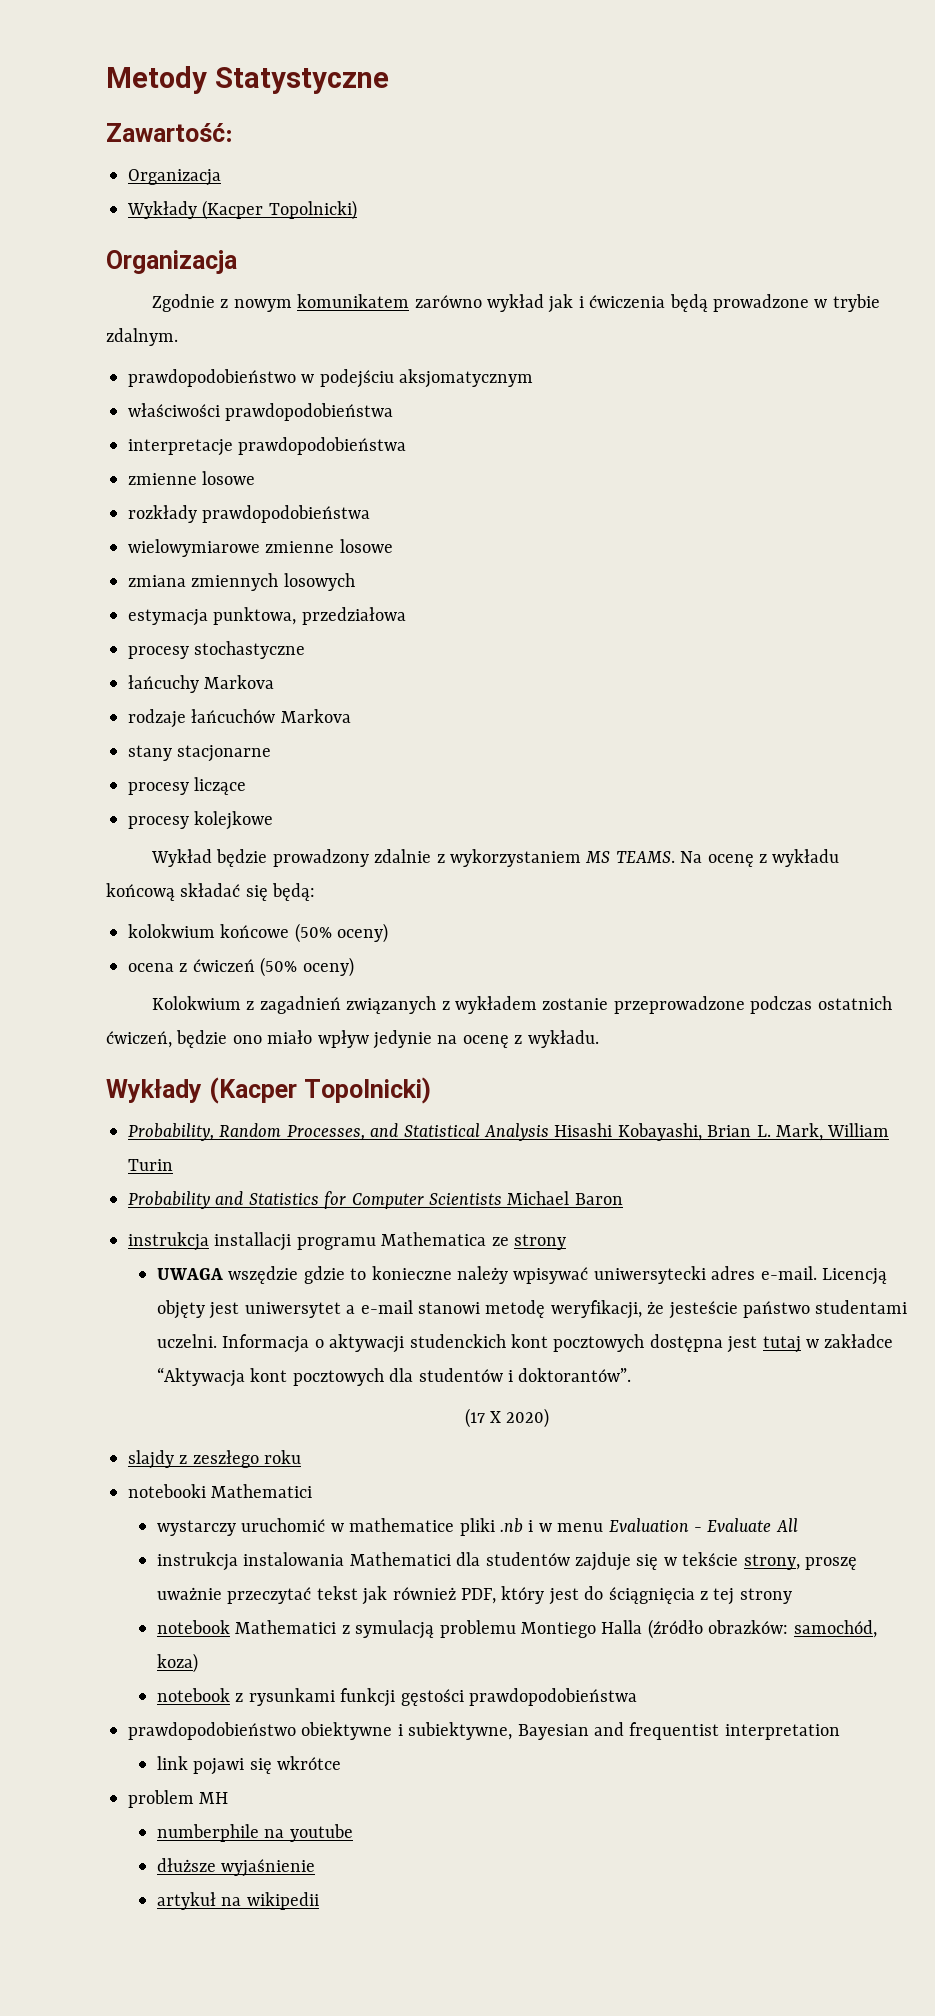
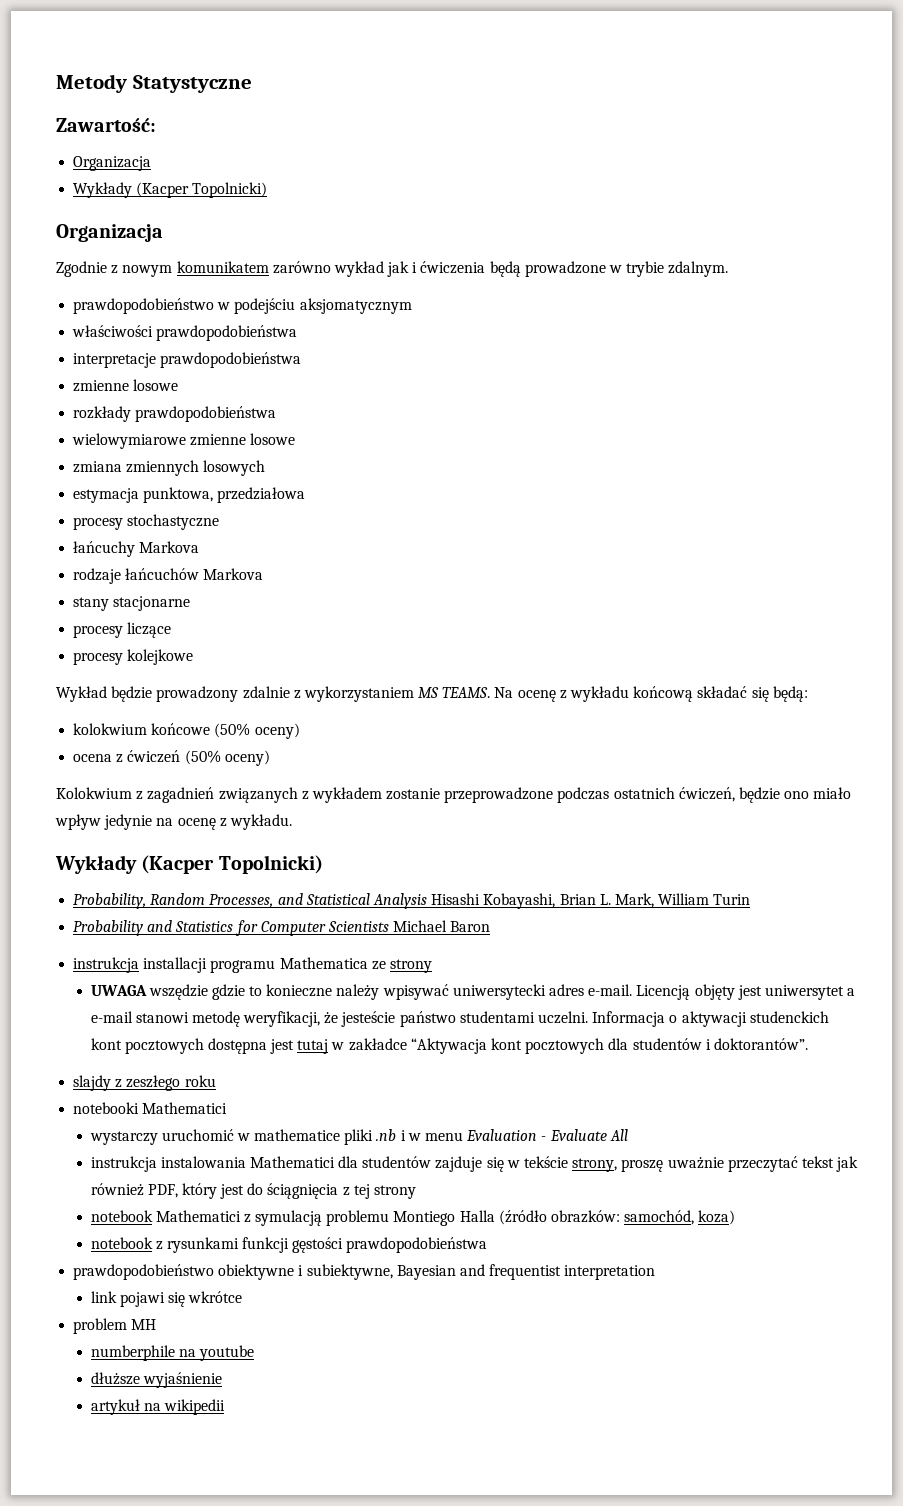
[464,1408,550,1428] // (17 X 2020) -> (808, 1044) none

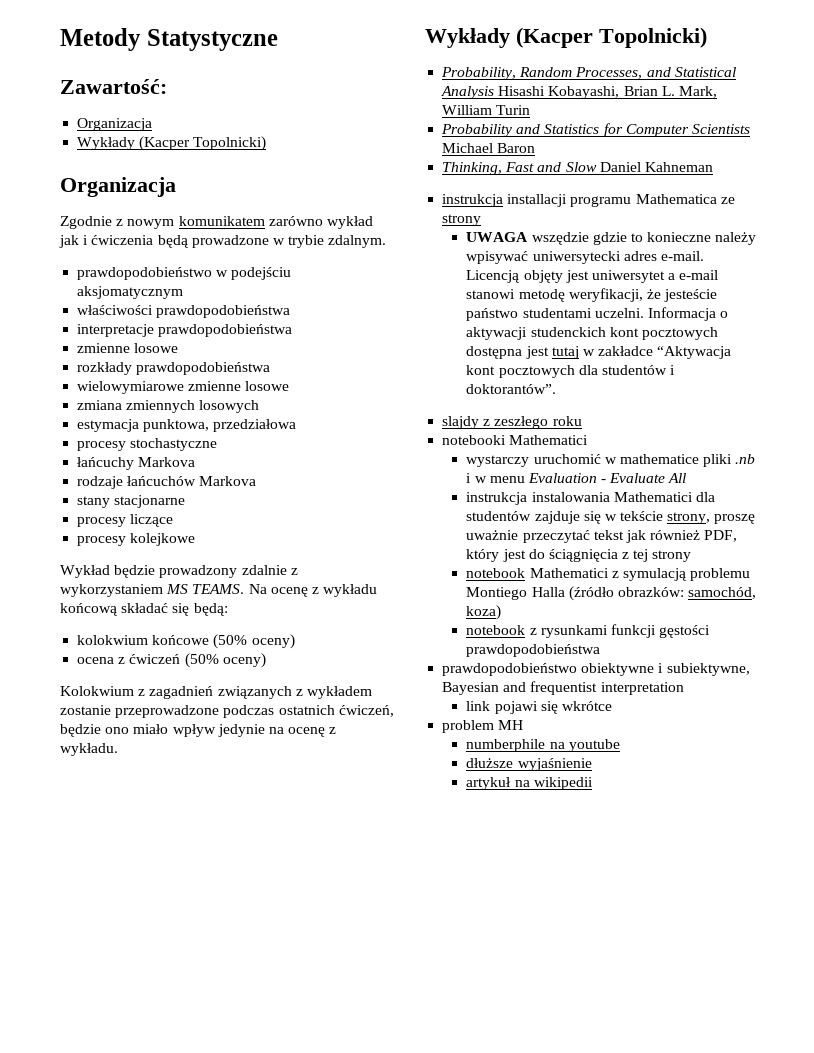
(491, 926) none -> [442,162,713,175] // Thinking, Fast and Slow Daniel Kahneman

